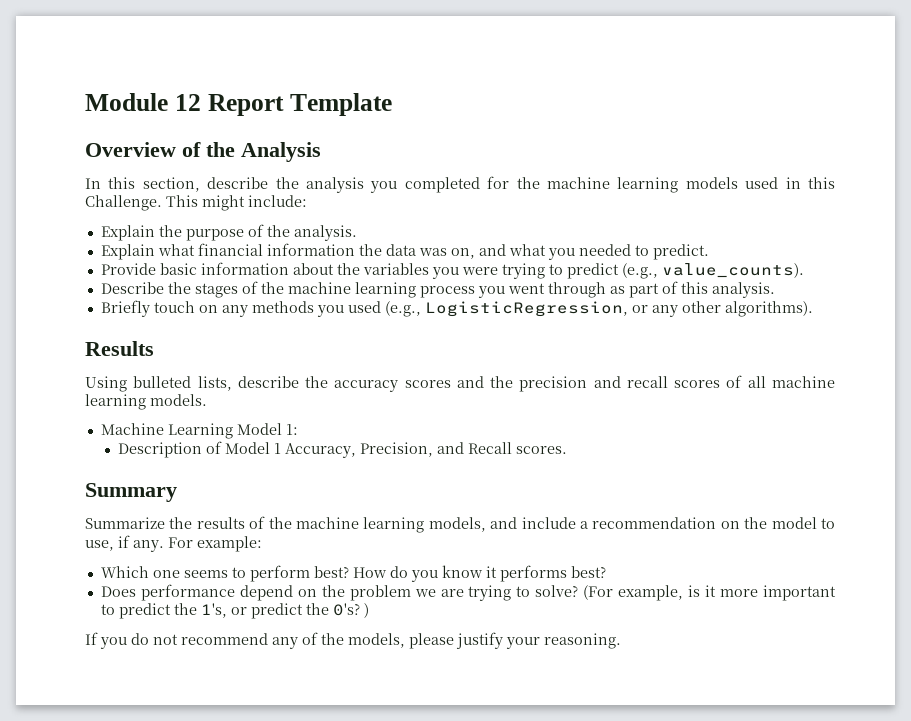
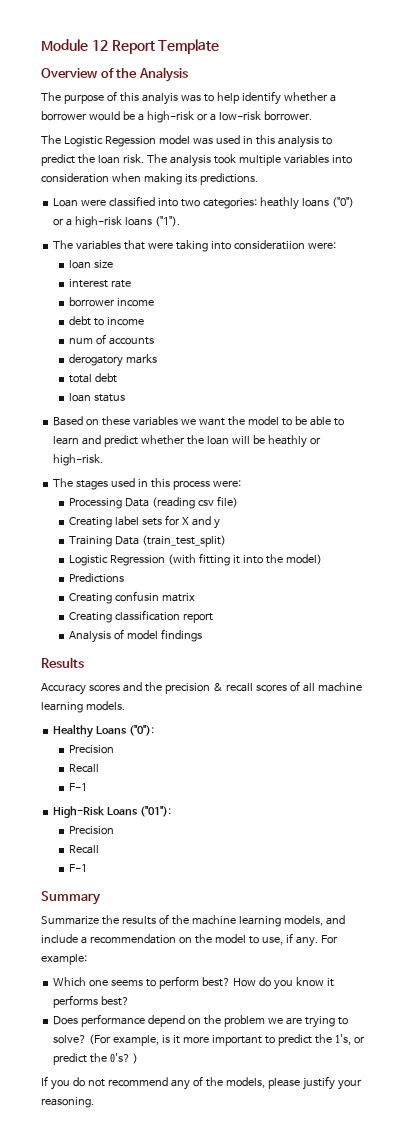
[85,176,835,193] [85,195,307,211] [100,224,357,241] [100,243,709,260] [100,262,804,279] [100,281,775,298] [100,300,813,317] [85,341,154,356] [85,376,399,392] In this section, describe the analysis you completed for the machine learning models used in this Challenge. This might include: // Explain the purpose of the analysis. // Explain what financial information the data was on, and what you needed to predict. // Provide basic information about the variables you were trying to predict (e.g., value_counts). // Describe the stages of the machine learning process you went through as part of this analysis. // Briefly touch on any methods you used (e.g., LogisticRegression, or any other algorithms). // Results // Using bulleted lists, describe the accuracy -> [41,91,336,105] [41,111,312,123] [41,135,332,148] [41,154,352,167] [41,173,258,185] [53,196,354,210] [53,216,180,228] [53,240,336,252] [69,260,113,269] [69,279,131,288] [69,297,154,307] [69,316,144,326] [69,334,154,345] [69,354,157,367] [69,373,117,383] [69,393,125,402] [53,416,344,426] [53,435,321,448] [53,454,104,466] [53,478,241,490] [69,496,238,509] [69,515,220,529] [69,535,226,547] [69,553,322,566] [69,573,125,583] [69,591,195,604] [69,610,213,623] [69,629,202,643] [41,657,84,668] [41,683,86,695] The purpose of this analyis was to help identify whether a borrower would be a high-risk or a low-risk borrower. // The Logistic Regession model was used in this analysis to predict the loan risk. The analysis took multiple variables into consideration when making its predictions. // Loan were classified into two categories: heathly loans ("0") or a high-risk loans ("1"). // The variables that were taking into consideratiion were: // loan size // interest rate // borrower income // debt to income // num of accounts // derogatory marks // total debt // loan status // Based on these variables we want the model to be able to learn and predict whether the loan will be heathly or high-risk. // The stages used in this process were: // Processing Data (reading csv file) // Creating label sets for X and y // Training Data (train_test_split) // Logistic Regression (with fitting it into the model) // Predictions // Creating confusin matrix // Creating classification report // Analysis of model findings // Results // Accuracy
[593,376,621,388] and -> [212,683,223,691] &
[100,423,298,439] [118,441,568,458] Machine Learning Model 1: // Description of Model 1 Accuracy, Precision, and Recall scores. -> [53,724,155,738] [69,745,115,754] [69,764,100,773] [69,783,88,791] [53,806,172,818] [69,826,115,835] [69,845,100,854] [69,864,88,872] Healthy Loans ("0"): // Precision // Recall // F-1 // High-Risk Loans ("01"): // Precision // Recall // F-1

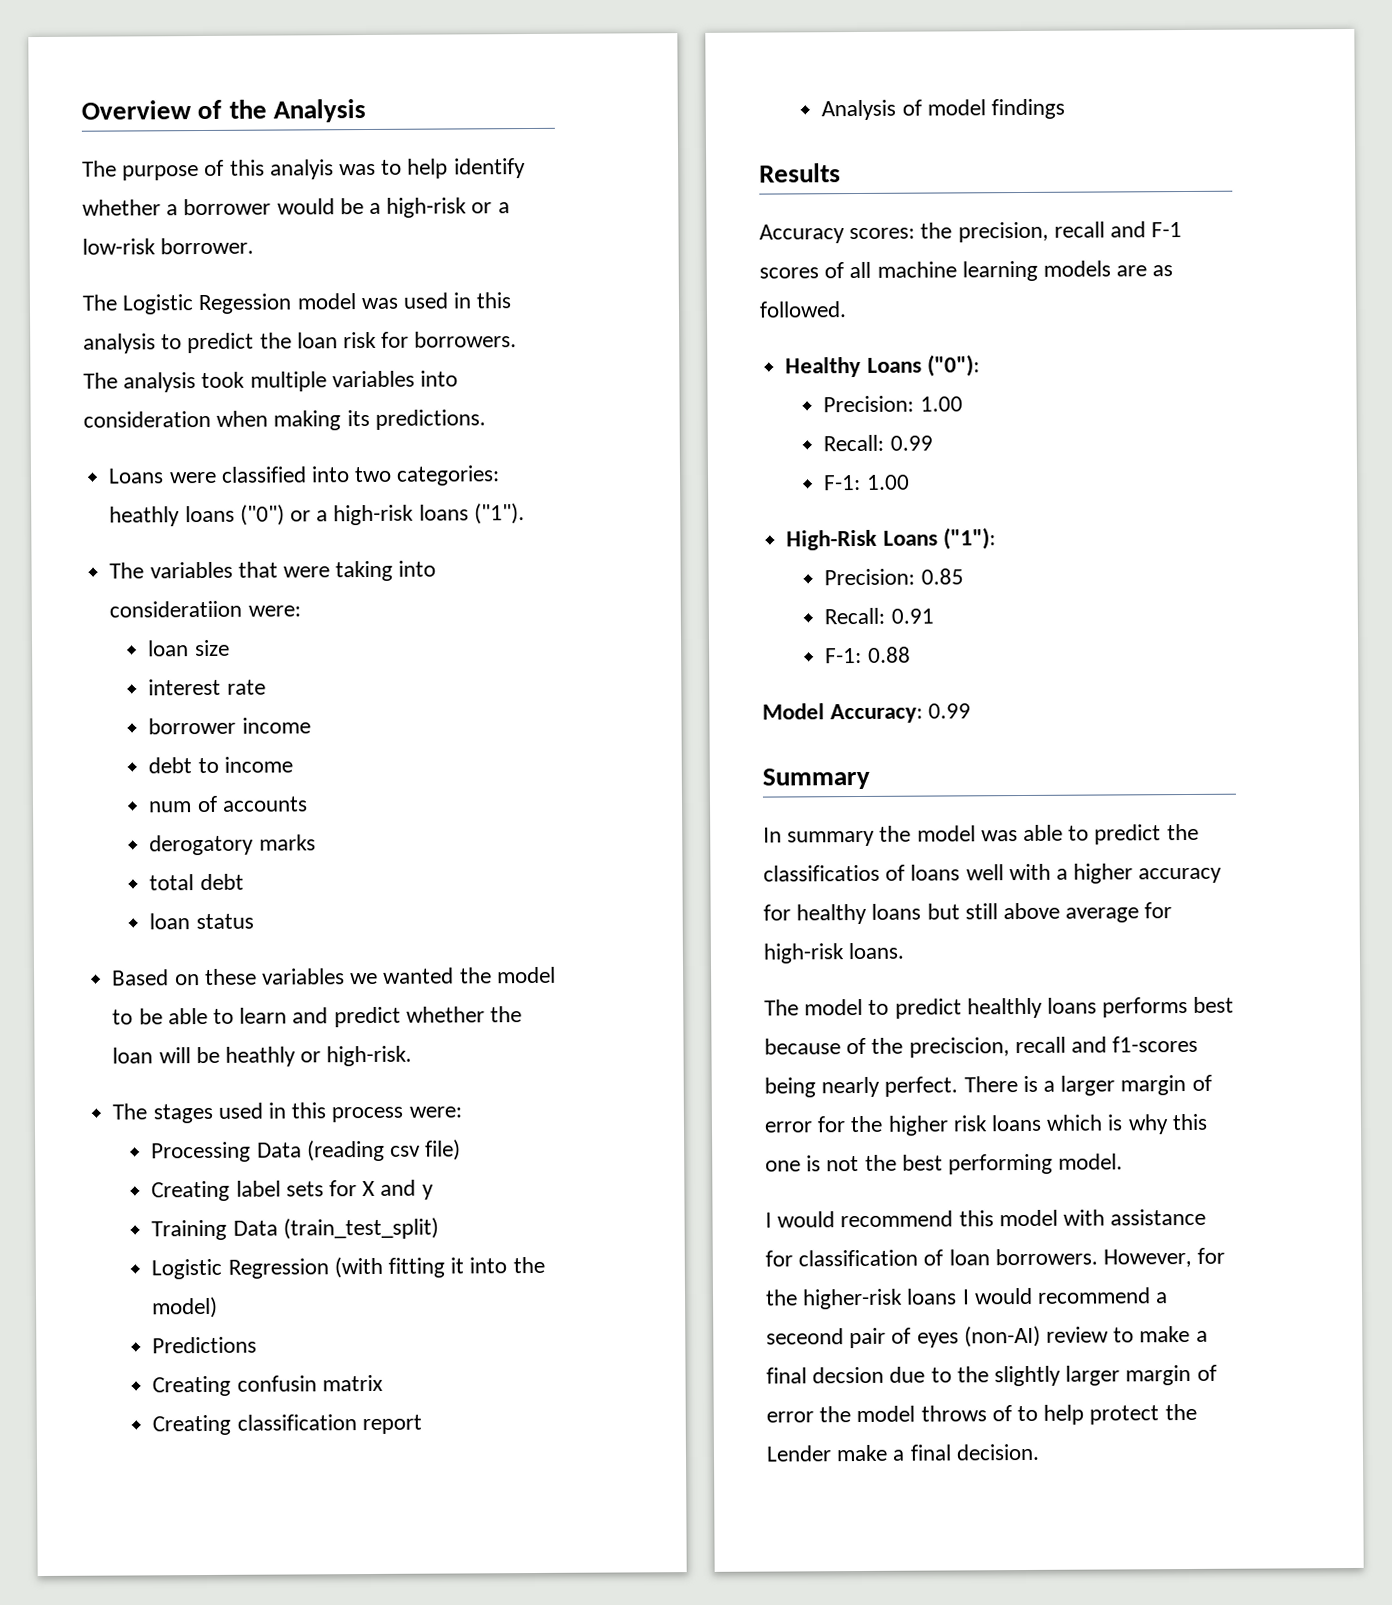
[41,39,220,54] Module 12 Report Template // -> (81, 110) none
[122,154,144,163] risk. -> [343,331,518,349] risk for borrowers.
[53,198,79,207] Loan -> [108,468,165,484] Loans
[198,418,225,426] want -> [383,967,455,984] wanted
[88,682,253,694] scores and the precision & recall -> [849,221,1183,243] scores: the precision, recall and F-1
[85,701,125,711] models. -> [1043,260,1174,277] [759,301,847,318] models are as followed.
[69,745,115,754] [69,764,100,773] [69,783,88,791] [53,806,172,818] [69,826,115,835] [69,845,100,854] [69,864,88,872] [41,891,101,905] [41,914,345,927] [41,933,338,947] [41,954,87,965] [53,976,334,990] [53,995,130,1008] [53,1014,348,1028] [53,1034,365,1046] [53,1053,139,1065] [41,1076,362,1090] [41,1097,94,1108] Precision // Recall // F-1 // High-Risk Loans ("01"): // Precision // Recall // F-1 // Summary // Summarize the results of the machine learning models, and include a recommendation on the model to use, if any. For example: // Which one seems to perform best? How do you know it performs best? // Does performance depend on the problem we are trying to solve? (For example, is it more important to predict the 1's, or predict the 0's? ) // If you do not recommend any of the models, please justify your reasoning. -> [823,395,963,413] [823,434,933,452] [824,474,910,491] [786,527,996,551] [824,568,964,586] [824,607,934,625] [825,646,911,664] [762,703,972,724] [762,767,870,790] [763,823,1199,847] [763,863,1223,884] [763,902,1173,925] [763,942,905,964] [764,996,1235,1019] [764,1035,1199,1058] [764,1074,1212,1098] [764,1113,1208,1136] [765,1153,1124,1175] [765,1208,1207,1228] [765,1247,1226,1268] [765,1287,1169,1310] [766,1325,1208,1349] [766,1364,1217,1387] [766,1403,1197,1425] [766,1443,1040,1462] Precision: 1.00 // Recall: 0.99 // F-1: 1.00 // High-Risk Loans ("1"): // Precision: 0.85 // Recall: 0.91 // F-1: 0.88 // Model Accuracy: 0.99 // Summary // In summary the model was able to predict the classificatios of loans well with a higher accuracy for healthy loans but still above average for high-risk loans. // The model to predict healthly loans performs best because of the preciscion, recall and f1-scores being nearly perfect. There is a larger margin of error for the higher risk loans which is why this one is not the best performing model. // I would recommend this model with assistance for classification of loan borrowers. However, for the higher-risk loans I would recommend a seceond pair of eyes (non-AI) review to make a final decsion due to the slightly larger margin of error the model throws of to help protect the Lender make a final decision.

